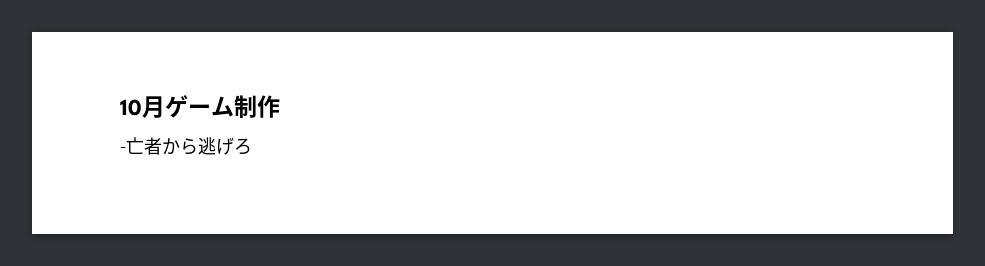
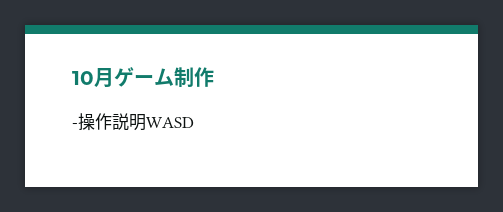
[126,137,252,155] 亡者から逃げろ -> [78,113,194,131] 操作説明WASD

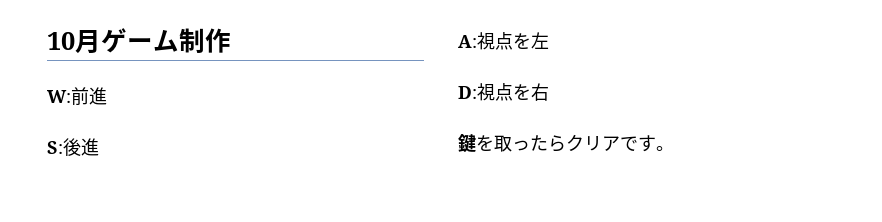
[72,113,194,131] -操作説明WASD -> [47,87,107,105] [47,138,99,156] [458,32,549,50] [458,83,549,101] [458,133,674,153] W:前進 // S:後進 // A:視点を左 // D:視点を右 // 鍵を取ったらクリアです。

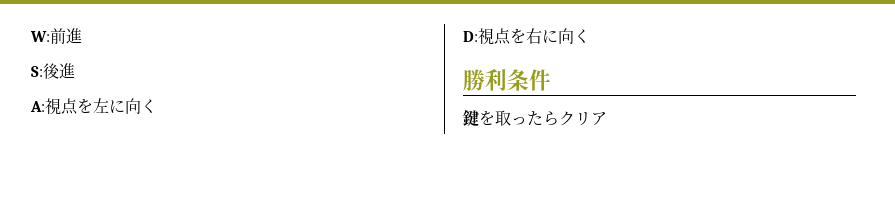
[47,28,231,54] 10月ゲーム制作 // -> (30, 36) none
(549, 40) none -> [109,98,157,114] に向く
(549, 92) none -> [542,28,590,44] [463,68,551,91] に向く // 勝利条件
[620,135,674,152] です。 -> (607, 119) none

